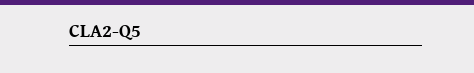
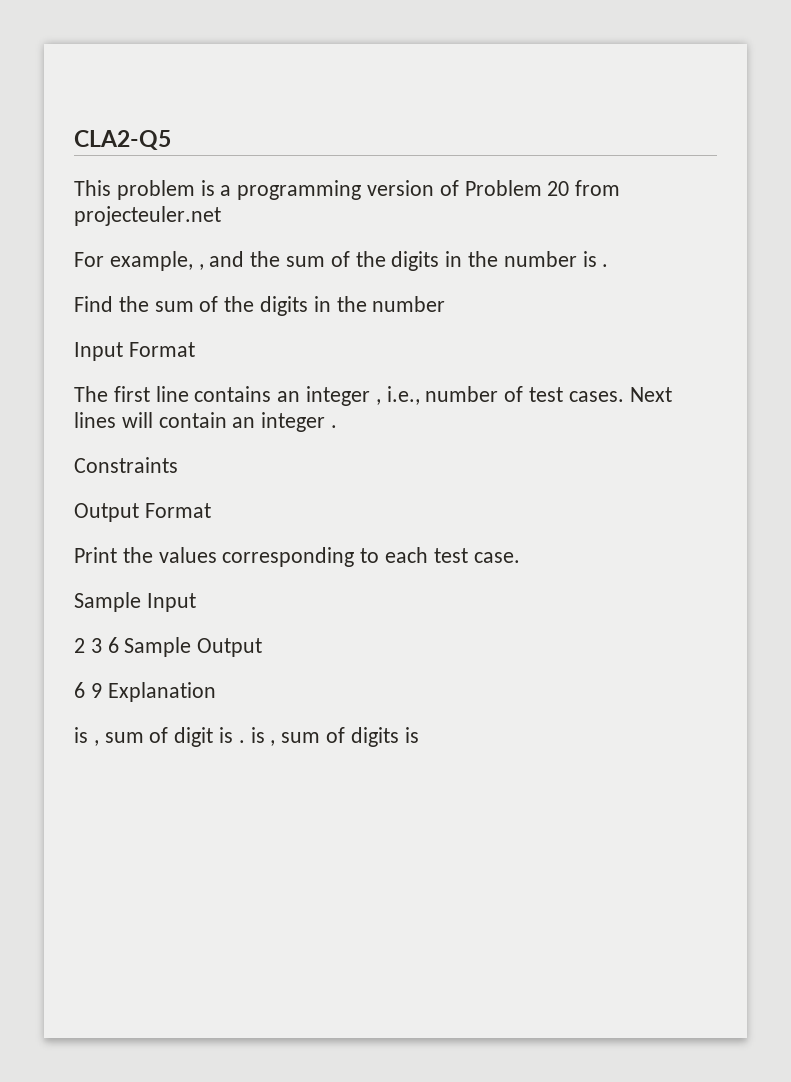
(141, 32) none -> [74,180,621,200] [74,206,221,226] [74,251,609,271] [74,296,446,316] [74,342,195,361] [74,386,672,406] [74,412,338,432] [74,457,178,473] [74,503,211,522] [74,547,520,567] [74,592,196,612] [74,637,263,657] [74,682,216,702] [74,727,419,747] // This problem is a programming version of Problem 20 from projecteuler.net // For example, , and the sum of the digits in the number is . // Find the sum of the digits in the number // Input Format // The first line contains an integer , i.e., number of test cases. Next lines will contain an integer . // Constraints // Output Format // Print the values corresponding to each test case. // Sample Input // 2 3 6 Sample Output // 6 9 Explanation // is , sum of digit is . is , sum of digits is

